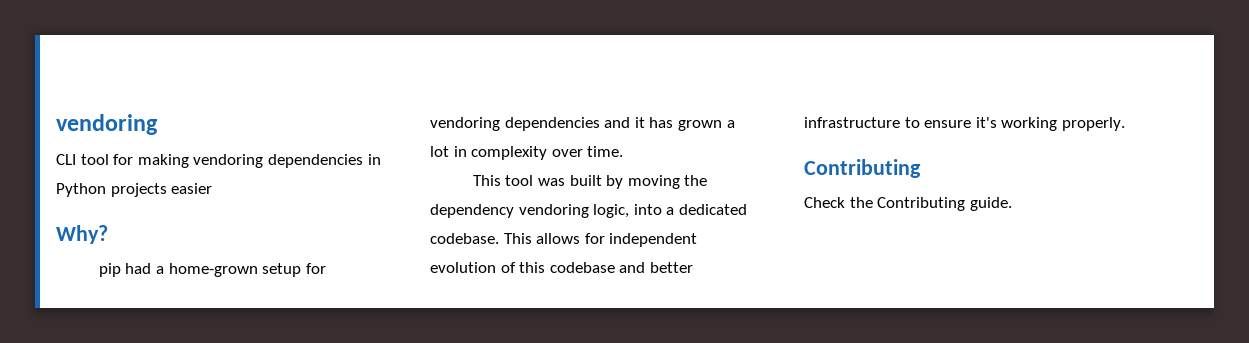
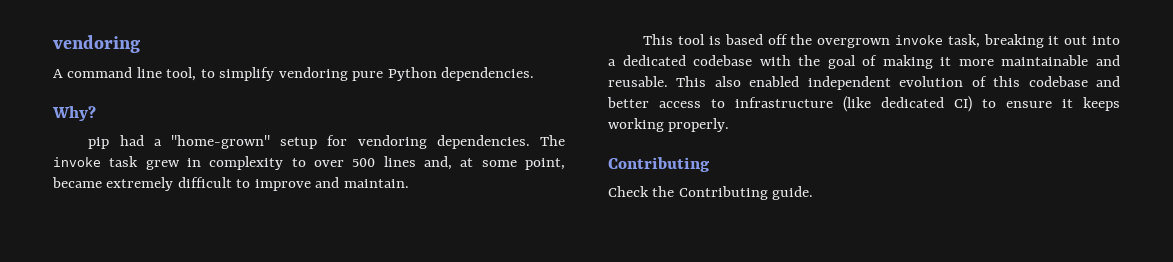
[56,154,381,168] [56,183,213,197] CLI tool for making vendoring dependencies in Python projects easier -> [53,67,535,81] A command line tool, to simplify vendoring pure Python dependencies.
[168,263,258,277] home-grown -> [170,135,270,149] "home-grown"
[504,117,735,131] [430,146,624,160] [472,175,708,189] [430,204,747,218] [430,233,605,244] dependencies and it has grown a lot in complexity over time. // This tool was built by moving the dependency vendoring logic, into a dedicated codebase. This allows for -> [436,135,566,149] [53,156,565,170] [52,177,409,191] [643,34,1120,48] [608,55,1120,69] [608,76,800,87] dependencies. The invoke task grew in complexity to over 500 lines and, at some point, became extremely difficult to improve and maintain. // This tool is based off the overgrown invoke task, breaking it out into a dedicated codebase with the goal of making it more maintainable and reusable. This also enabled
[804,117,997,128] infrastructure to ensure it's -> [659,96,1120,112] access to infrastructure (like dedicated CI) to ensure it keeps

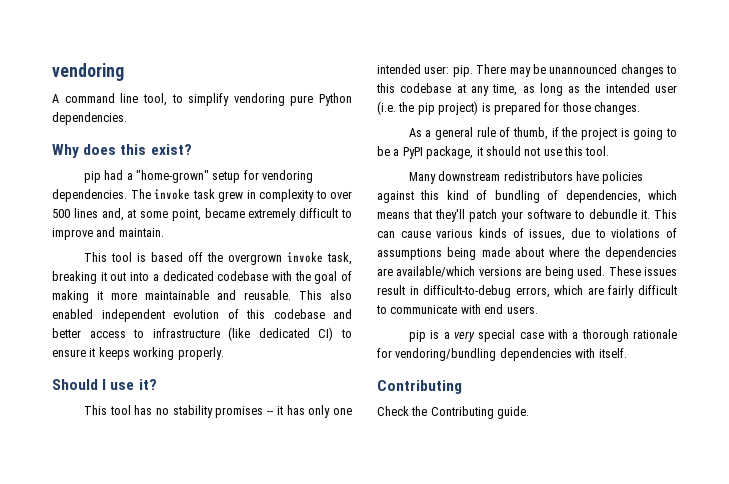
[52,106,96,121] Why? -> [52,144,192,158] Why does this exist?
(730, 125) none -> [52,379,157,390] [83,405,352,418] [377,64,677,77] [376,83,677,96] [377,101,640,115] [408,127,677,140] [377,146,610,159] [408,171,644,184] [377,190,677,203] [377,209,677,222] [377,228,677,241] [377,247,677,260] [377,266,677,279] [377,285,677,298] [376,304,538,314] [408,329,677,342] [377,348,627,361] // Should I use it? // This tool has no stability promises -- it has only one intended user: pip. There may be unannounced changes to this codebase at any time, as long as the intended user (i.e. the pip project) is prepared for those changes. // As a general rule of thumb, if the project is going to be a PyPI package, it should not use this tool. // Many downstream redistributors have policies against this kind of bundling of dependencies, which means that they'll patch your software to debundle it. This can cause various kinds of issues, due to violations of assumptions being made about where the dependencies are available/which versions are being used. These issues result in difficult-to-debug errors, which are fairly difficult to communicate with end users. // pip is a very special case with a thorough rationale for vendoring/bundling dependencies with itself.

